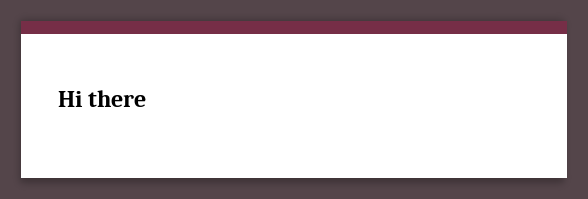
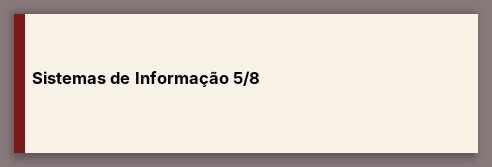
[58,90,147,107] Hi there -> [32,71,261,87] Sistemas de Informação 5/8

